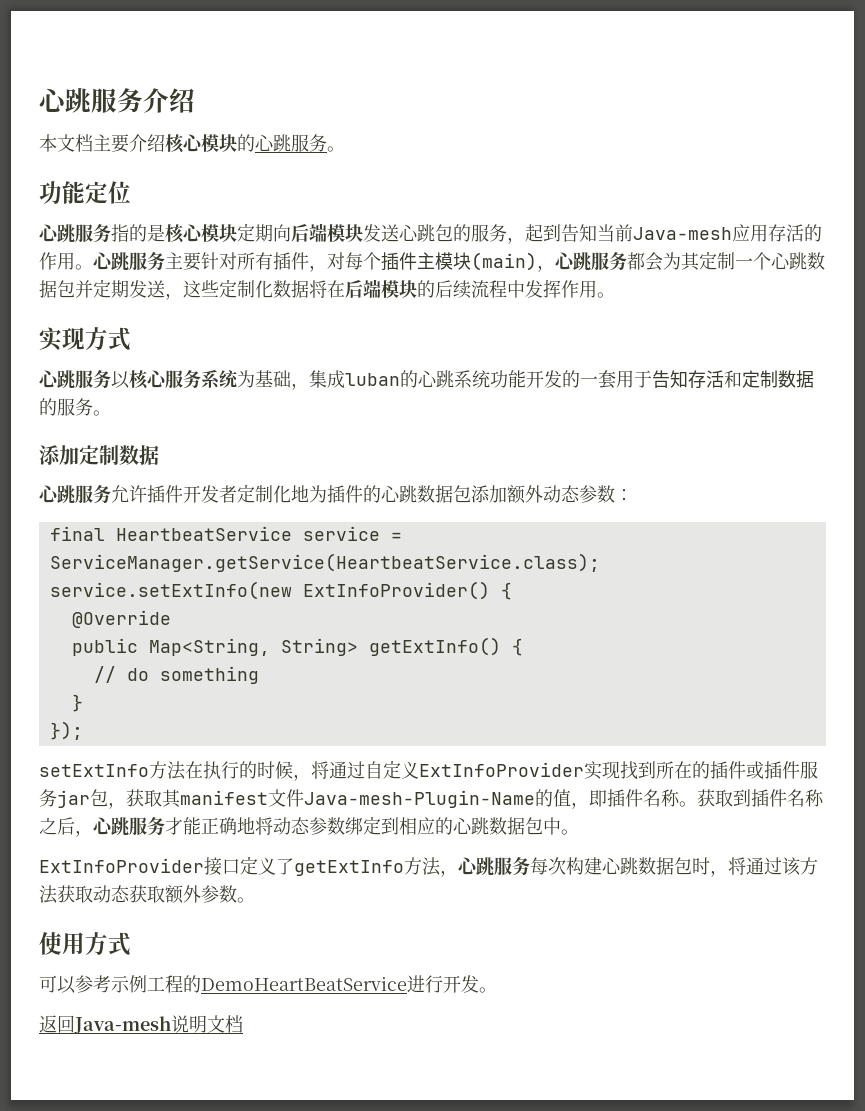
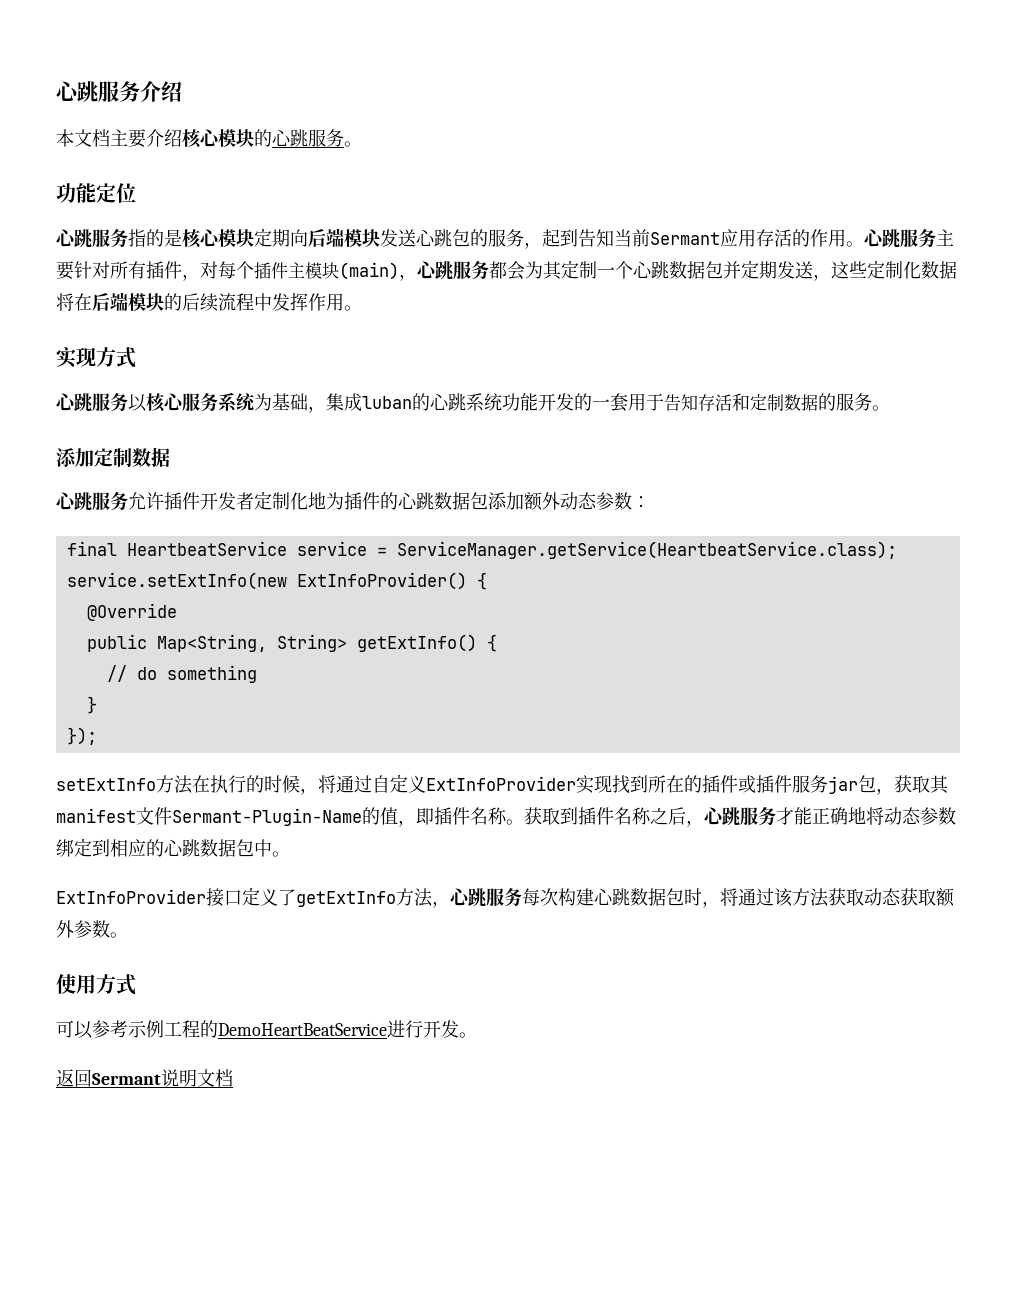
[633,227,732,240] Java-mesh -> [650,232,720,245] Sermant
[304,790,535,808] Java-mesh-Plugin-Name -> [172,808,362,826] Sermant-Plugin-Name
[74,1016,171,1034] Java-mesh -> [92,1073,161,1085] Sermant

